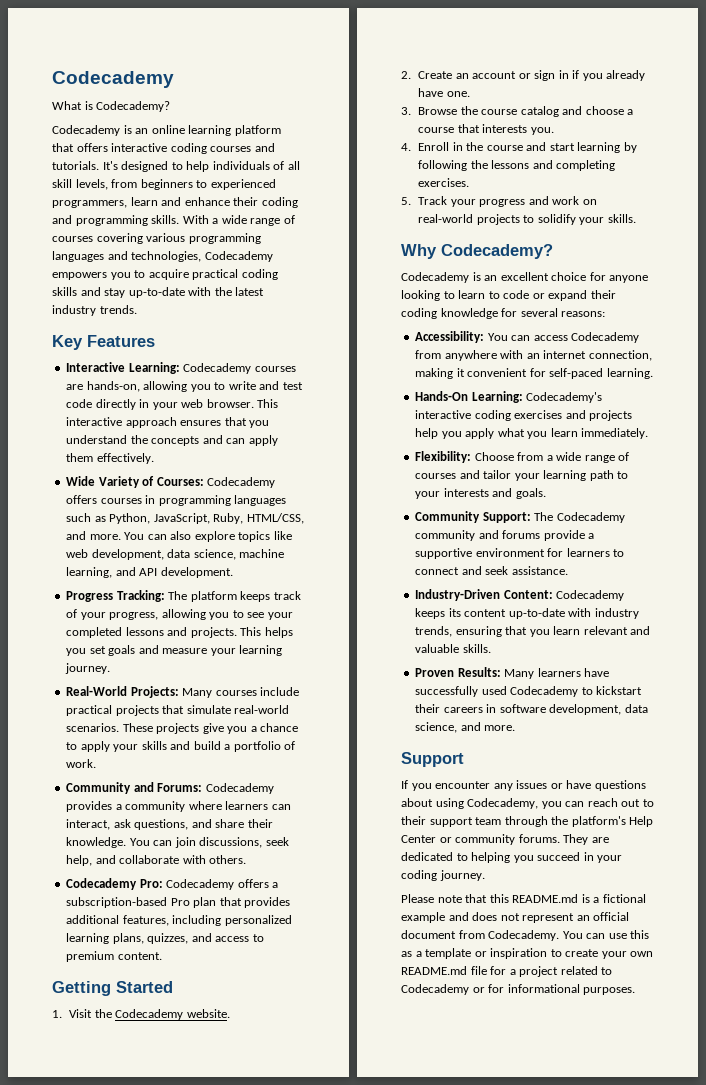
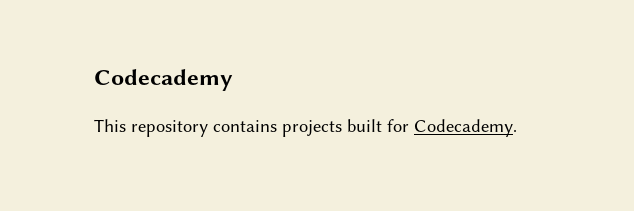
[52,101,171,112] [52,125,281,136] [52,143,275,154] [52,161,300,172] [52,179,276,190] [52,197,298,208] [52,215,295,226] [52,233,261,244] [52,251,273,262] [52,269,278,280] [52,287,265,298] [52,305,137,316] [52,335,155,350] [66,362,296,374] [66,381,303,392] [66,399,279,410] [66,417,270,428] [66,435,278,446] [66,453,154,464] [66,476,276,488] [66,495,287,506] [66,513,304,524] [66,531,292,542] [66,549,285,560] [66,567,233,578] [66,590,301,602] [66,609,293,620] [66,627,293,638] [66,645,283,656] [65,663,111,674] [66,686,300,698] [66,705,290,716] [66,723,299,734] [66,741,296,752] [66,759,97,768] [66,782,274,794] [66,801,291,812] [66,819,273,830] [66,837,289,848] [66,855,247,866] [66,878,279,890] [66,897,291,908] [66,915,292,926] [66,933,264,944] [66,951,162,962] [52,981,173,996] [52,1009,230,1020] [401,70,646,81] [418,88,470,97] [401,106,634,117] [418,124,554,135] [401,142,637,153] [418,160,616,171] [418,178,470,187] [401,196,597,207] [418,214,636,225] [401,244,553,259] [401,272,649,283] [401,290,616,301] [401,308,606,319] [415,331,640,343] [415,350,652,361] [415,368,653,379] [415,391,603,403] [415,410,633,421] [415,428,649,439] [415,451,630,463] [415,470,629,481] [415,488,546,499] [415,511,625,523] [415,530,595,541] [415,548,625,559] [415,566,568,575] [415,589,625,601] [415,608,639,619] [415,626,651,637] [415,644,491,653] [415,667,610,679] [415,686,643,697] [415,704,648,715] [415,722,516,733] [401,752,464,767] [401,780,646,791] [401,798,654,809] [401,816,654,827] [401,834,609,845] [401,852,623,863] [401,870,485,881] [401,894,646,903] [401,912,630,923] [401,930,650,941] [401,948,654,959] [401,966,613,977] [401,984,636,995] What is Codecademy? // Codecademy is an online learning platform that offers interactive coding courses and tutorials. It's designed to help individuals of all skill levels, from beginners to experienced programmers, learn and enhance their coding and programming skills. With a wide range of courses covering various programming languages and technologies, Codecademy empowers you to acquire practical coding skills and stay up-to-date with the latest industry trends. // Key Features // Interactive Learning: Codecademy courses are hands-on, allowing you to write and test code directly in your web browser. This interactive approach ensures that you understand the concepts and can apply them effectively. // Wide Variety of Courses: Codecademy offers courses in programming languages such as Python, JavaScript, Ruby, HTML/CSS, and more. You can also explore topics like web development, data science, machine learning, and API development. // Progress Tracking: The platform keeps track of your progress, allowing you to see your completed lessons and projects. This helps you set goals and measure your learning journey. // Real-World Projects: Many courses include practical projects that simulate real-world scenarios. These projects give you a chance to apply your skills and build a portfolio of work. // Community and Forums: Codecademy provides a community where learners can interact, ask questions, and share their knowledge. You can join discussions, seek help, and collaborate with others. // Codecademy Pro: Codecademy offers a subscription-based Pro plan that provides additional features, including personalized learning plans, quizzes, and access to premium content. // Getting Started // 1. Visit the Codecademy website. // 2. Create an account or sign in if you already have one. // 3. Browse the course catalog and choose a course that interests you. // 4. Enroll in the course and start learning by following the lessons and completing exercises. // 5. Track your progress and work on real-world projects to solidify your skills. // Why Codecademy? // Codecademy is an excellent choice for anyone looking to learn to code or expand their coding knowledge for several reasons: // Accessibility: You can access Codecademy from anywhere with an internet connection, making it convenient for self-paced learning. // Hands-On Learning: Codecademy's interactive coding exercises and projects help you apply what you learn immediately. // Flexibility: Choose from a wide range of courses and tailor your learning path to your interests and goals. // Community Support: The Codecademy community and forums provide a supportive environment for learners to connect and seek assistance. // Industry-Driven Content: Codecademy keeps its content up-to-date with industry trends, ensuring that you learn relevant and valuable skills. // Proven Results: Many learners have successfully used Codecademy to kickstart their careers in software development, data science, and more. // Support // If you encounter any issues or have questions about using Codecademy, you can reach out to their support team through the platform's Help Center or community forums. They are dedicated to helping you succeed in your coding journey. // Please note that this README.md is a fictional example and does not represent an official document from Codecademy. You can use this as a template or inspiration to create your own README.md file for a project related to Codecademy or for informational purposes. -> [94,119,517,137] This repository contains projects built for Codecademy.

